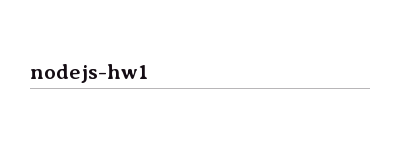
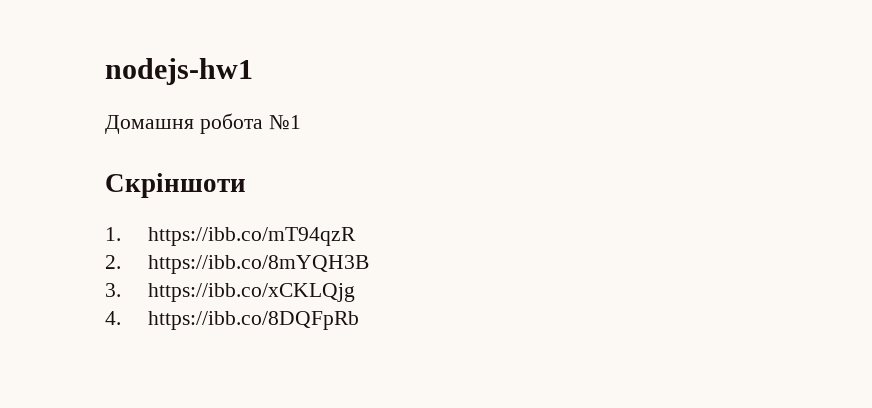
(148, 73) none -> [105,113,301,134] [105,173,246,198] [105,227,356,246] [105,255,369,274] [105,283,355,302] [105,311,359,330] // Домашня робота №1 // Скріншоти // 1. https://ibb.co/mT94qzR // 2. https://ibb.co/8mYQH3B // 3. https://ibb.co/xCKLQjg // 4. https://ibb.co/8DQFpRb

